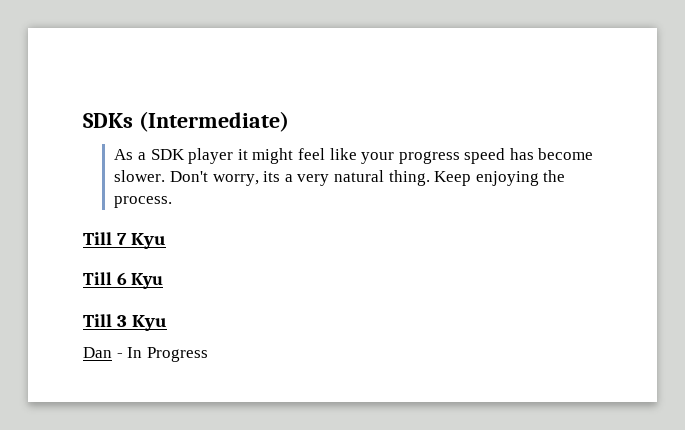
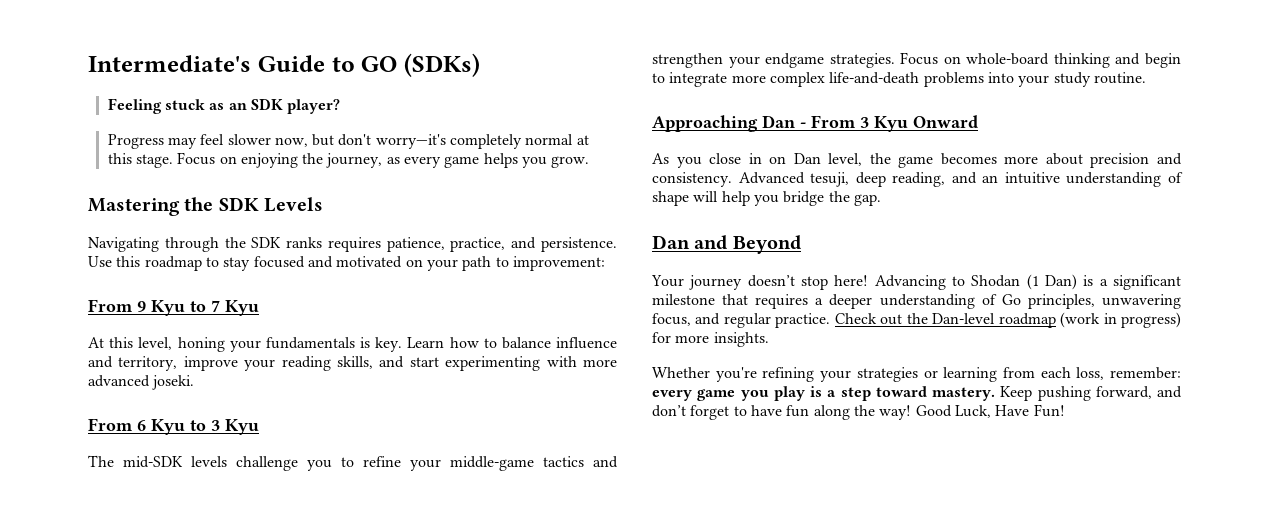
[83,111,289,132] [114,148,594,164] [114,170,566,186] [114,196,173,208] [83,232,167,249] [83,272,112,285] SDKs (Intermediate) // As a SDK player it might feel like your progress speed has become slower. Don't worry, its a very natural thing. Keep enjoying the process. // Till 7 Kyu // Till -> [88,53,480,77] [107,98,341,114] [107,134,589,149] [107,152,590,168] [88,197,324,216] [88,237,617,252] [88,256,605,271] [88,299,259,316] [88,337,618,352] [88,356,617,371] [88,375,195,390] [88,418,133,431] Intermediate's Guide to GO (SDKs) // Feeling stuck as an SDK player? // Progress may feel slower now, but don't worry—it's completely normal at this stage. Focus on enjoying the journey, as every game helps you grow. // Mastering the SDK Levels // Navigating through the SDK ranks requires patience, practice, and persistence. Use this roadmap to stay focused and motivated on your path to improvement: // From 9 Kyu to 7 Kyu // At this level, honing your fundamentals is key. Learn how to balance influence and territory, improve your reading skills, and start experimenting with more advanced joseki. // From
[83,314,112,327] // Till -> [190,420,206,431] to
[83,347,208,362] Dan - In Progress -> [88,455,618,471] [652,52,1181,68] [652,72,1146,87] [652,115,978,132] [652,153,1182,168] [652,172,1183,187] [652,191,881,206] [652,235,801,254] [651,274,1181,290] [652,294,1181,309] [652,312,1181,328] [652,332,769,347] [652,367,1181,382] [652,386,1182,401] [652,404,1065,420] The mid-SDK levels challenge you to refine your middle-game tactics and strengthen your endgame strategies. Focus on whole-board thinking and begin to integrate more complex life-and-death problems into your study routine. // Approaching Dan - From 3 Kyu Onward // As you close in on Dan level, the game becomes more about precision and consistency. Advanced tesuji, deep reading, and an intuitive understanding of shape will help you bridge the gap. // Dan and Beyond // Your journey doesn’t stop here! Advancing to Shodan (1 Dan) is a significant milestone that requires a deeper understanding of Go principles, unwavering focus, and regular practice. Check out the Dan-level roadmap (work in progress) for more insights. // Whether you're refining your strategies or learning from each loss, remember: every game you play is a step toward mastery. Keep pushing forward, and don’t forget to have fun along the way! Good Luck, Have Fun!

